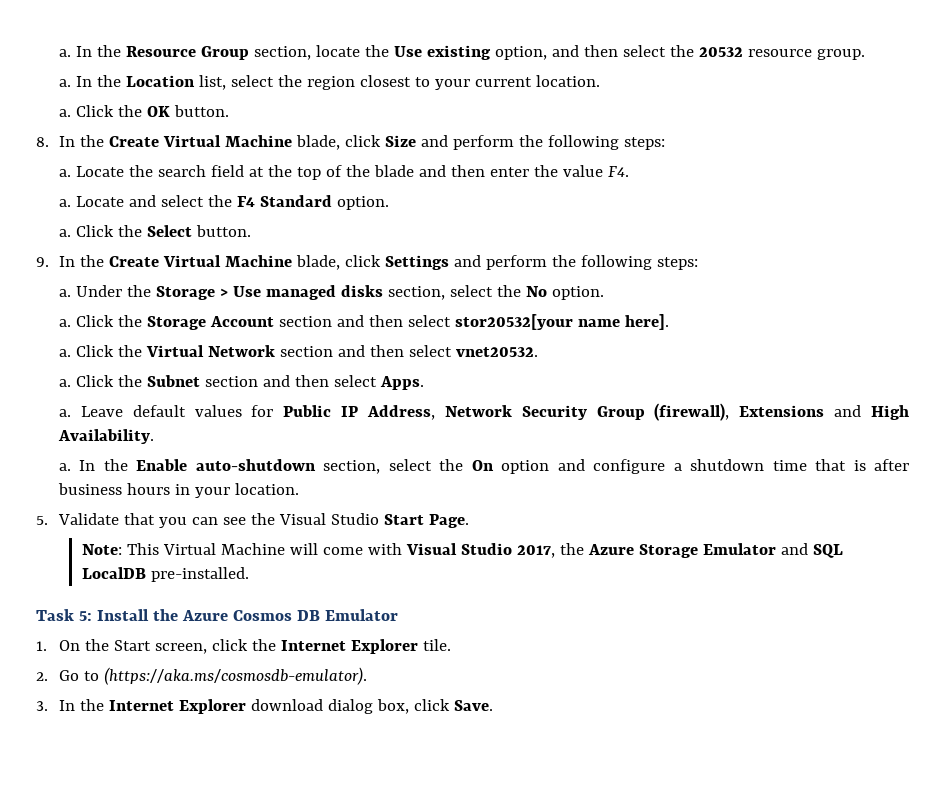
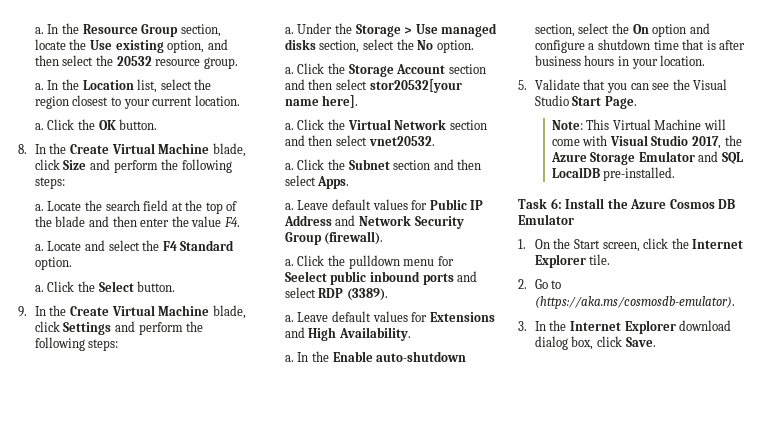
[366,405,435,420] Address, -> [283,215,356,226] Address and
[654,403,730,421] (firewall), -> [324,231,384,245] [284,255,454,269] [284,271,478,285] [284,287,388,301] [284,311,428,322] (firewall). // a. Click the pulldown menu for Seelect public inbound ports and select RDP (3389). // a. Leave default values for
[78,611,92,621] 5: -> [550,198,562,209] 6:

